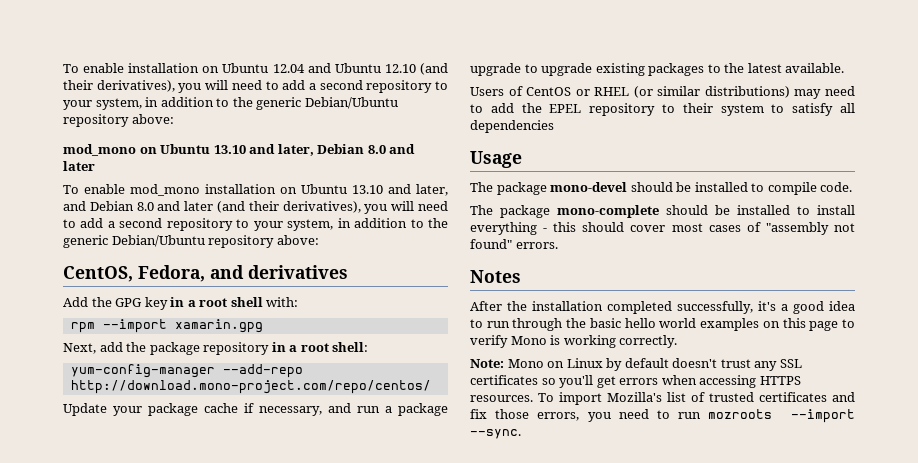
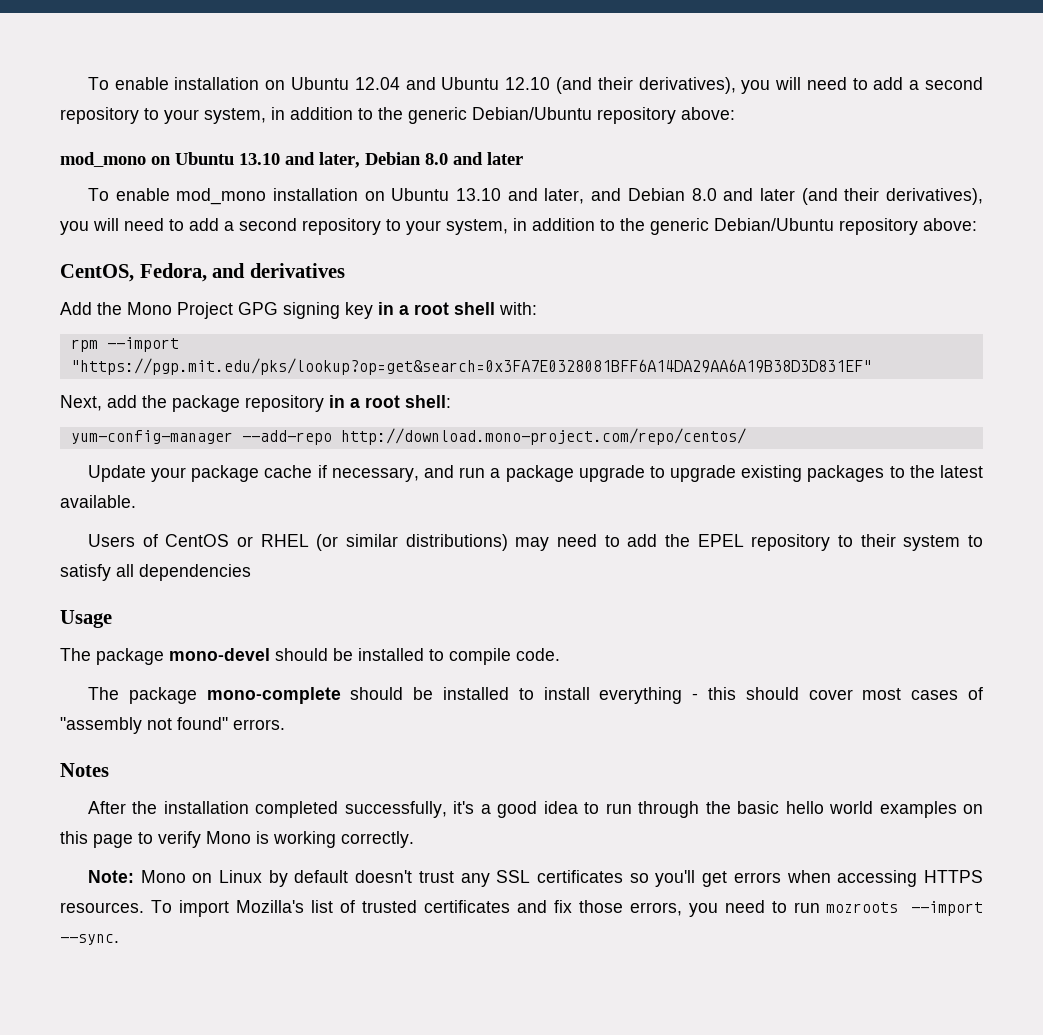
[115,298,143,307] GPG -> [127,302,340,319] Mono Project GPG signing
[174,319,263,333] xamarin.gpg -> [70,358,872,375] "https://pgp.mit.edu/pks/lookup?op=get&search=0x3FA7E0328081BFF6A14DA29AA6A19B38D3D831EF"

